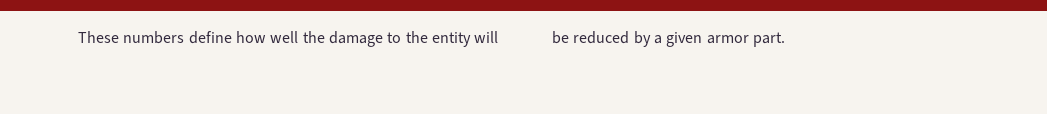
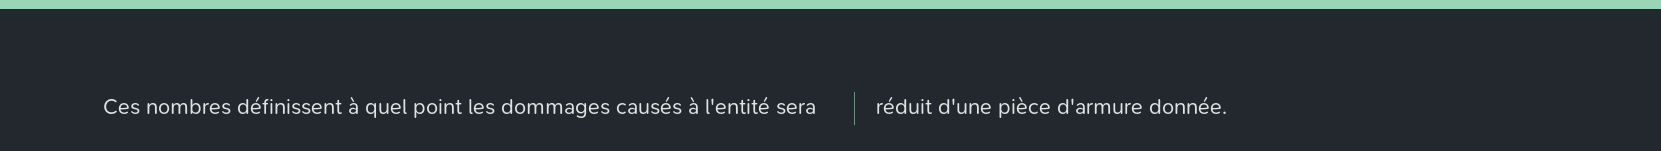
[78,31,785,47] These numbers define how well the damage to the entity will be reduced by a given armor part. -> [103,96,1227,118] Ces nombres définissent à quel point les dommages causés à l'entité sera réduit d'une pièce d'armure donnée.

